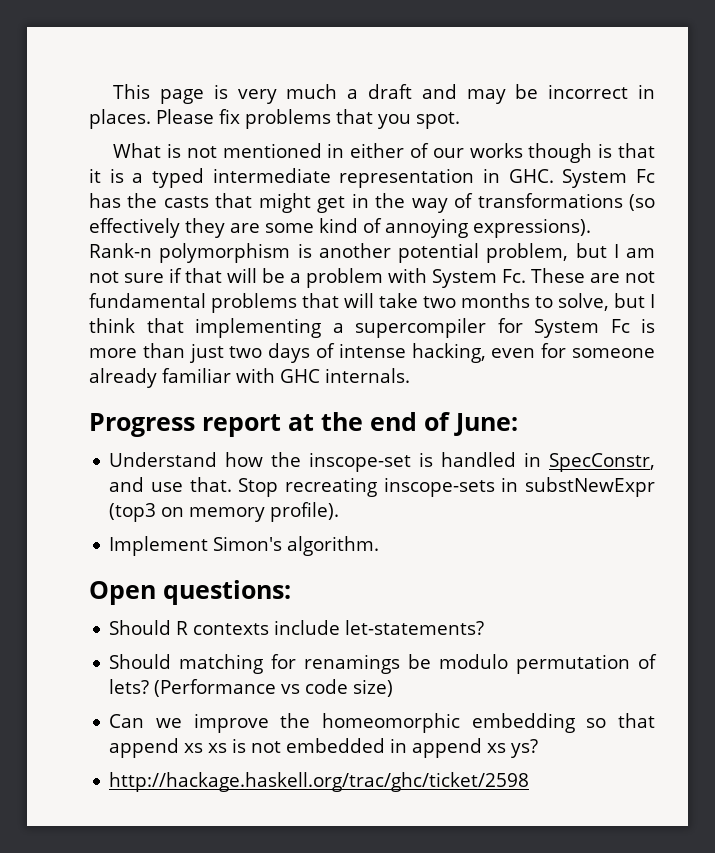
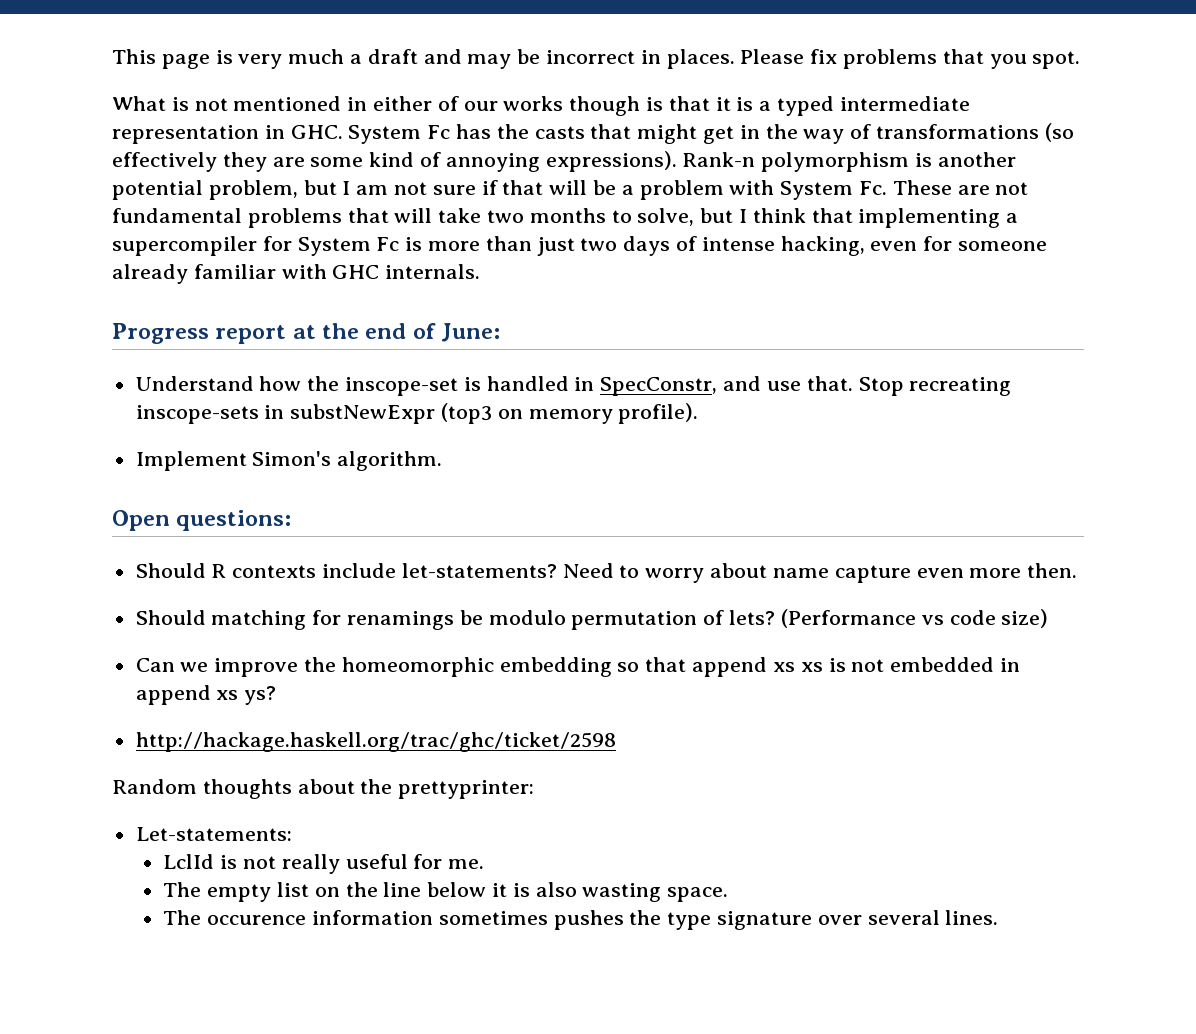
(485, 627) none -> [562,563,1078,583] Need to worry about name capture even more then.
(530, 782) none -> [112,779,535,799] [135,827,292,841] [163,854,485,874] [163,882,729,902] [163,910,999,930] // Random thoughts about the prettyprinter: // Let-statements: // LclId is not really useful for me. // The empty list on the line below it is also wasting space. // The occurence information sometimes pushes the type signature over several lines.

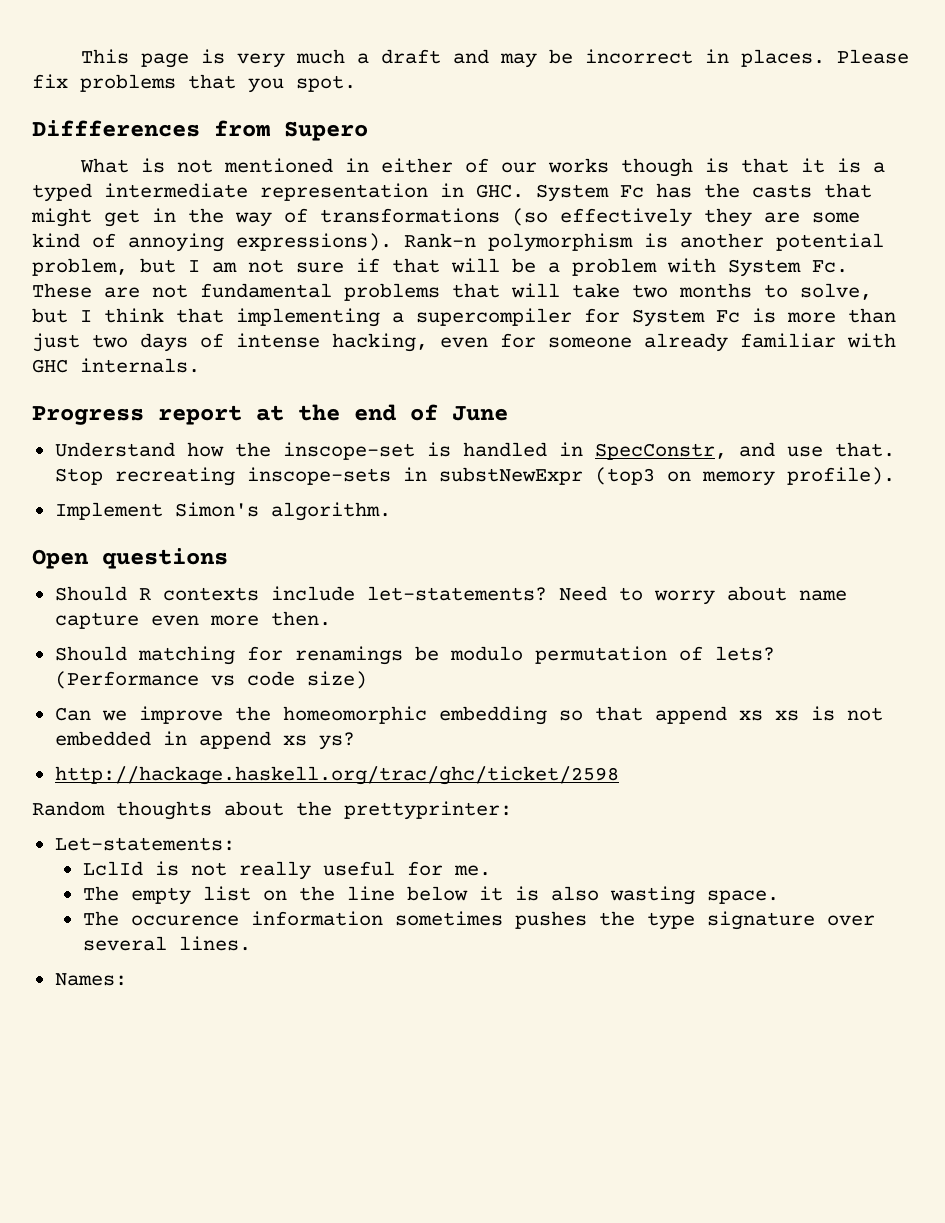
(1081, 60) none -> [32,120,368,141] // Diffferences from Supero
[441,323,501,342] June: -> [452,406,508,421] June
[176,510,292,531] questions: -> [102,548,228,569] questions
(999, 917) none -> [54,973,127,986] // Names:

